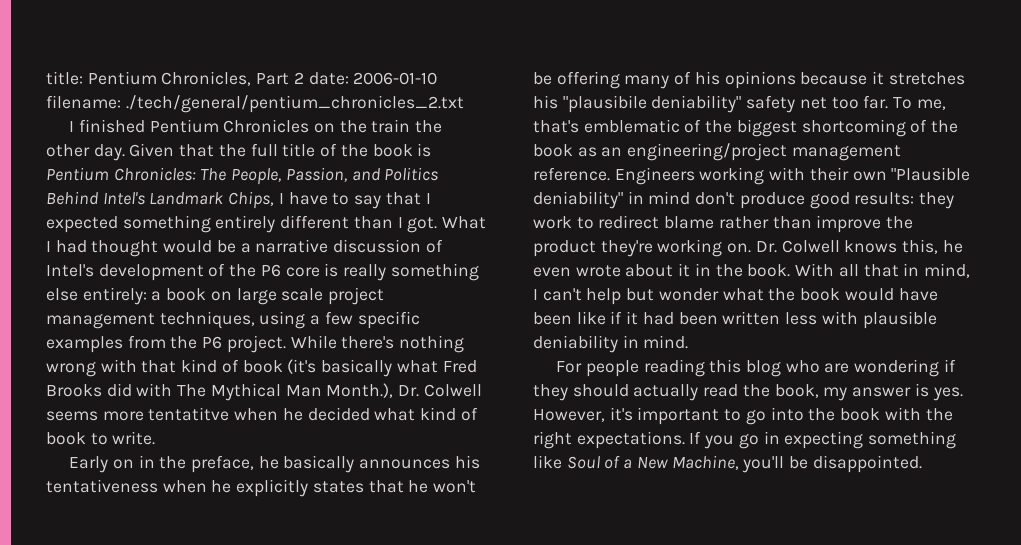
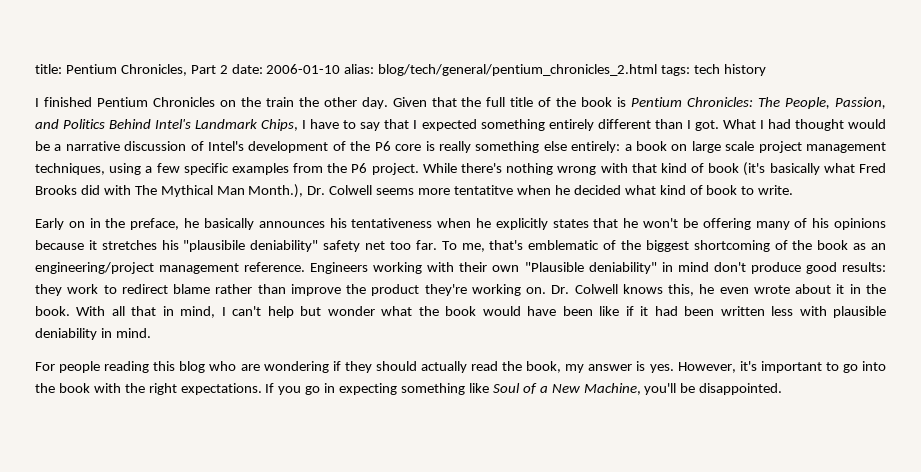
[46,95,464,113] filename: ./tech/general/pentium_chronicles_2.txt -> [344,64,767,76] alias: blog/tech/general/pentium_chronicles_2.html tags: tech history

